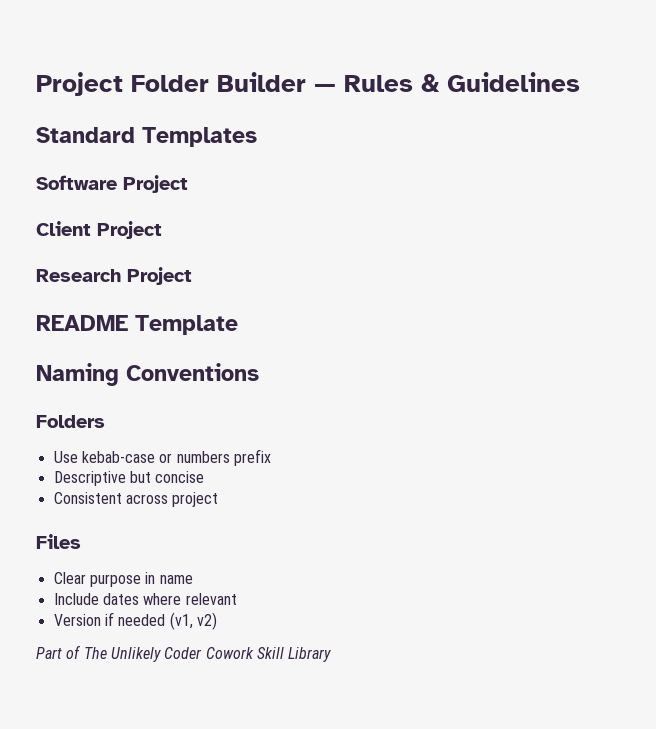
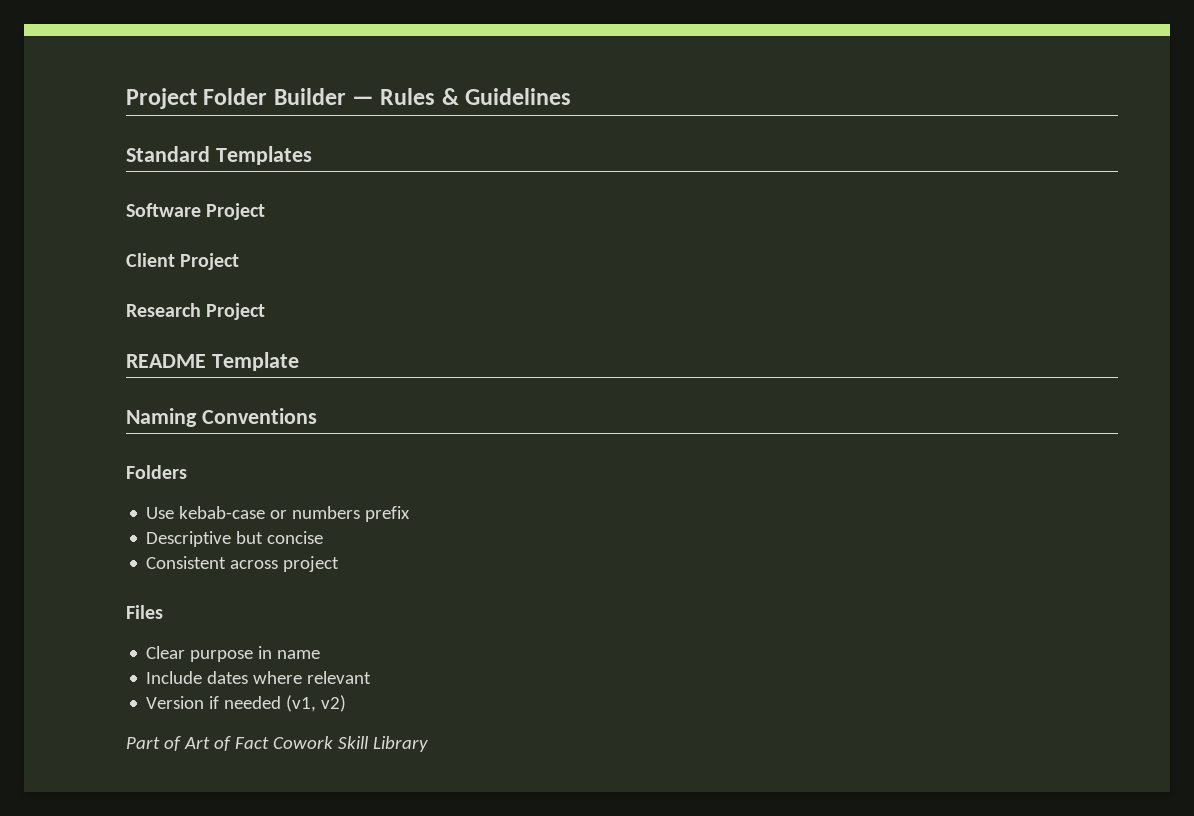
[83,647,203,662] The Unlikely Coder -> [183,736,269,751] Art of Fact

